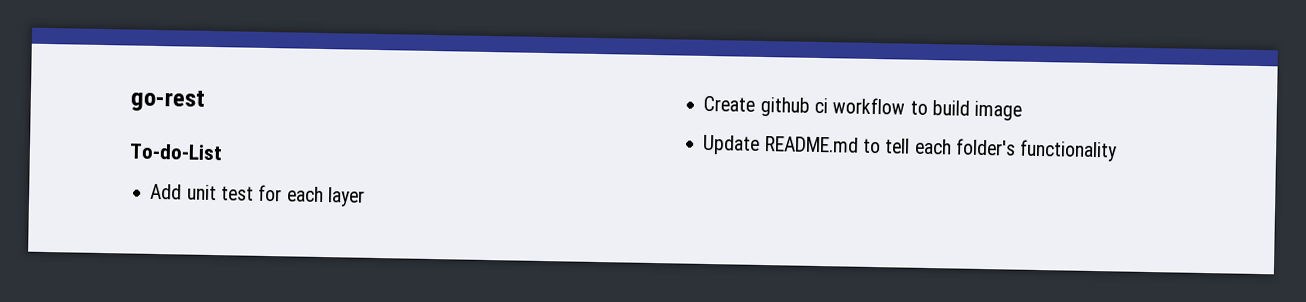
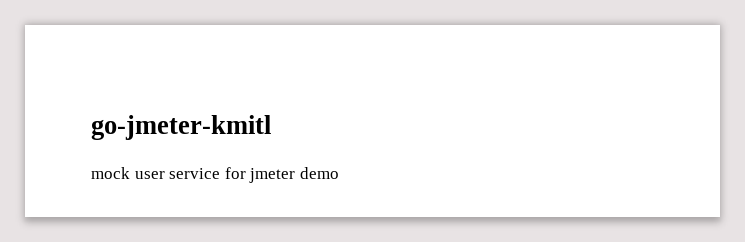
[130,89,206,112] [129,143,223,161] [150,183,365,207] [703,95,1023,121] [702,134,1118,162] go-rest // To-do-List // Add unit test for each layer // Create github ci workflow to build image // Update README.md to tell each folder's functionality -> [91,115,271,140] [91,167,339,183] go-jmeter-kmitl // mock user service for jmeter demo

